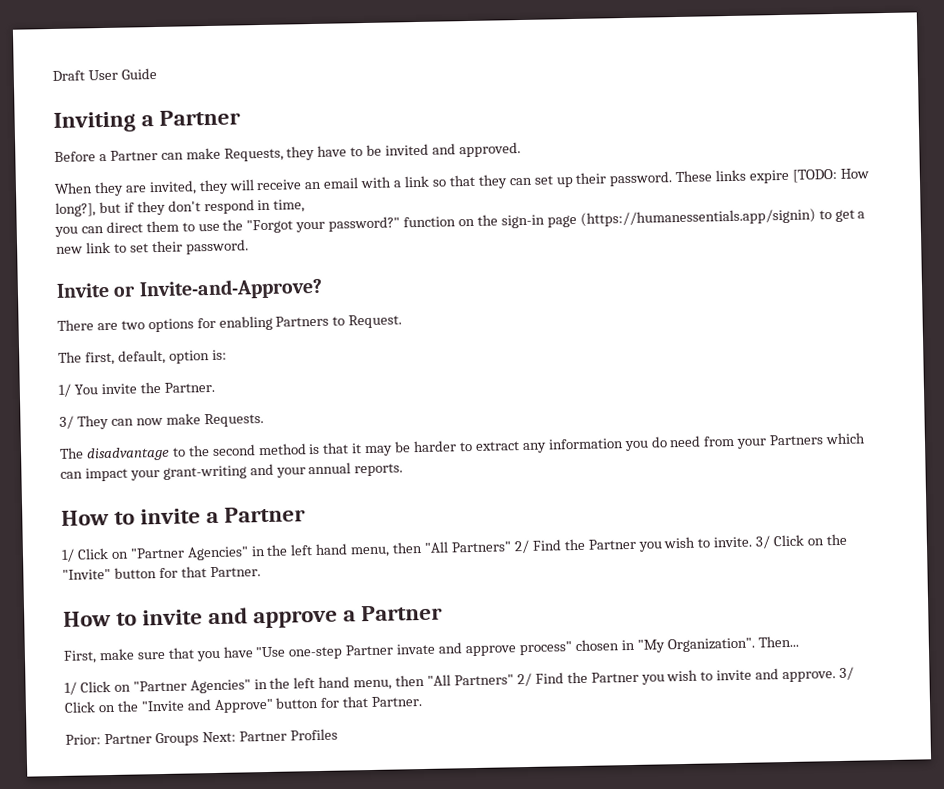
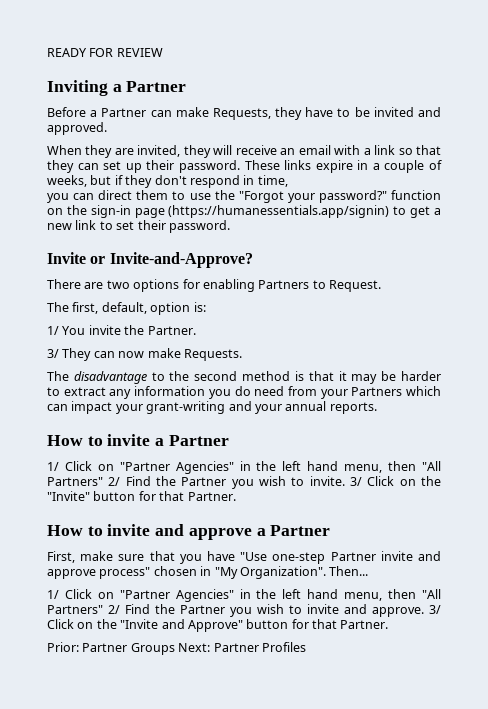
[52,67,157,81] Draft User Guide -> [47,48,163,57] READY FOR REVIEW
[792,168,869,183] [55,202,96,217] [TODO: How long?], -> [357,160,442,173] [47,175,87,187] in a couple of weeks,
[396,643,436,655] invate -> [380,551,413,561] invite

